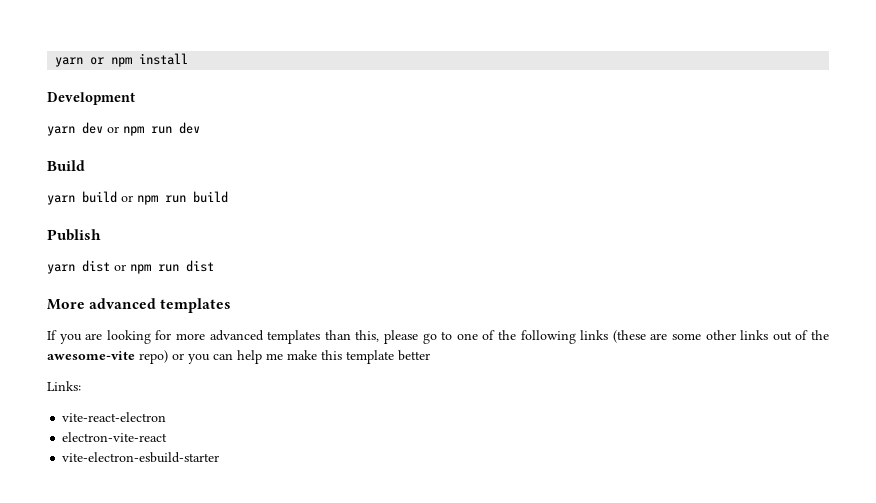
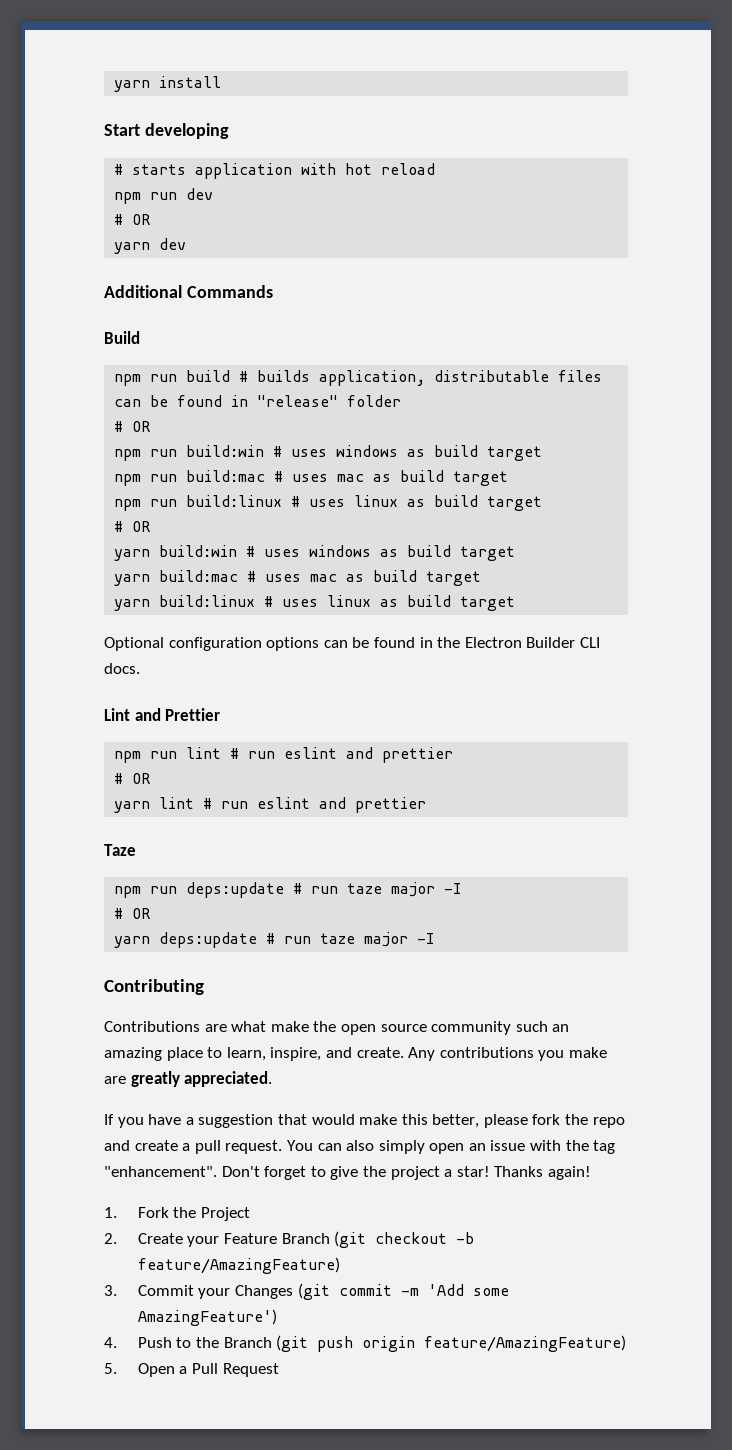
[55,57,133,67] yarn or npm -> [114,80,151,92] yarn
[47,92,135,105] [47,122,200,136] [47,160,85,171] [47,191,228,205] [47,229,101,241] [47,260,214,274] [47,298,232,313] [47,330,830,344] [47,350,430,364] [47,381,81,391] [62,412,167,422] [62,432,168,442] [62,452,220,463] Development // yarn dev or npm run dev // Build // yarn build or npm run build // Publish // yarn dist or npm run dist // More advanced templates // If you are looking for more advanced templates than this, please go to one of the following links (these are some other links out of the awesome-vite repo) or you can help me make this template better // Links: // vite-react-electron // electron-vite-react // vite-electron-esbuild-starter -> [104,123,229,139] [114,163,436,179] [114,188,214,204] [114,214,151,225] [114,238,187,254] [104,285,273,298] [104,331,140,344] [114,370,603,386] [114,395,402,407] [114,421,151,432] [114,445,543,461] [114,470,509,486] [114,495,543,511] [114,521,151,532] [114,545,516,561] [114,570,482,586] [114,595,516,611] [104,637,600,651] [104,663,140,674] [104,708,221,721] [114,747,454,763] [114,773,151,784] [114,797,427,813] [104,844,136,856] [114,882,462,898] [114,908,151,919] [114,932,435,948] [104,979,204,995] [104,1021,570,1035] [104,1047,607,1061] [104,1071,273,1087] [104,1114,625,1128] [104,1140,616,1154] [104,1166,591,1180] [104,1207,250,1221] [104,1231,475,1248] [137,1257,340,1274] [104,1283,509,1300] [137,1309,277,1326] [104,1335,627,1352] [104,1363,279,1377] Start developing // # starts application with hot reload // npm run dev // # OR // yarn dev // Additional Commands // Build // npm run build # builds application, distributable files can be found in "release" folder // # OR // npm run build:win # uses windows as build target // npm run build:mac # uses mac as build target // npm run build:linux # uses linux as build target // # OR // yarn build:win # uses windows as build target // yarn build:mac # uses mac as build target // yarn build:linux # uses linux as build target // Optional configuration options can be found in the Electron Builder CLI docs. // Lint and Prettier // npm run lint # run eslint and prettier // # OR // yarn lint # run eslint and prettier // Taze // npm run deps:update # run taze major -I // # OR // yarn deps:update # run taze major -I // Contributing // Contributions are what make the open source community such an amazing place to learn, inspire, and create. Any contributions you make are greatly appreciated. // If you have a suggestion that would make this better, please fork the repo and create a pull request. You can also simply open an issue with the tag "enhancement". Don't forget to give the project a star! Thanks again! // 1. Fork the Project // 2. Create your Feature Branch (git checkout -b feature/AmazingFeature) // 3. Commit your Changes (git commit -m 'Add some AmazingFeature') // 4. Push to the Branch (git push origin feature/AmazingFeature) // 5. Open a Pull Request

